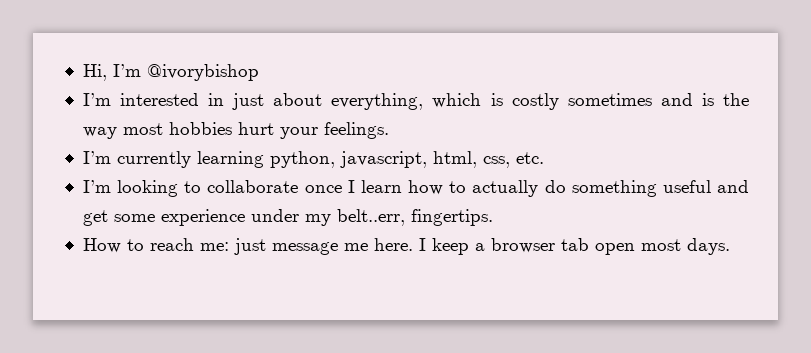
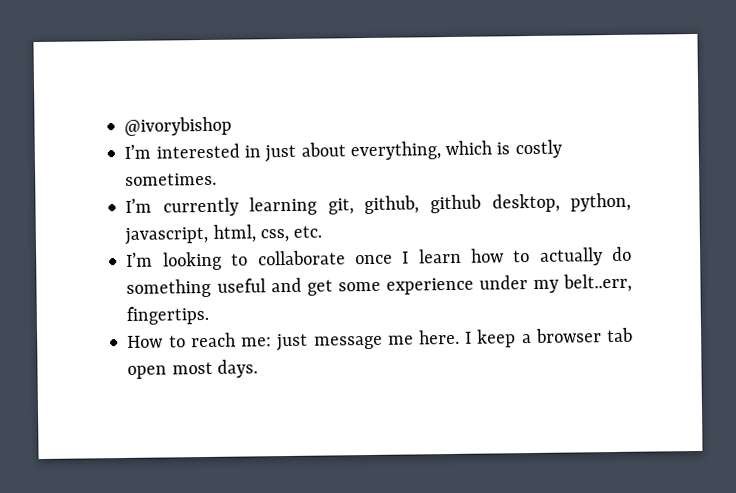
[82,64,141,81] Hi, I’m -> (124, 126) none
[567,93,750,106] [82,122,389,139] sometimes and is the way most hobbies hurt your feelings. -> [125,172,218,186] sometimes.
(264, 159) none -> [327,193,560,215] git, github, github desktop,

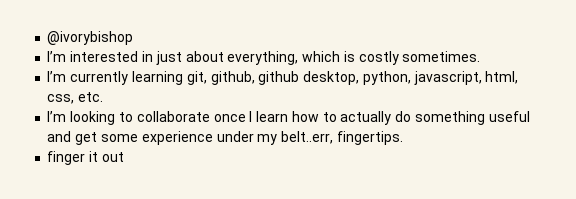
[127,327,633,352] [127,359,258,379] How to reach me: just message me here. I keep a browser tab open most days. -> [47,151,124,165] finger it out

